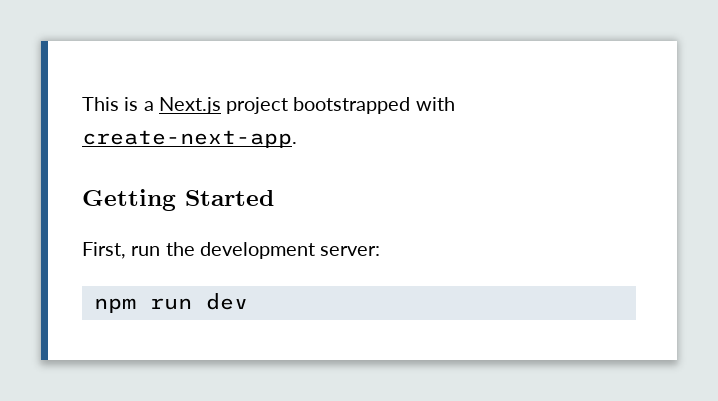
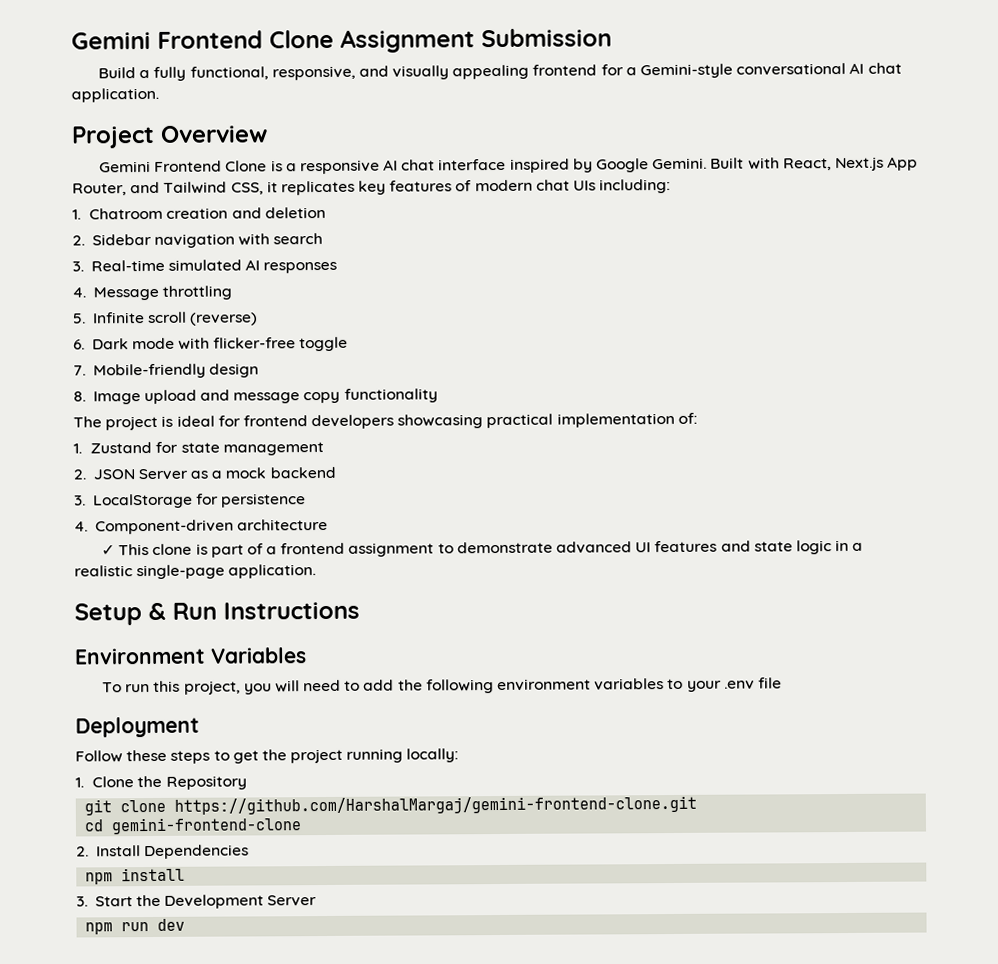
[82,97,455,114] [82,130,297,148] [82,189,274,211] [82,242,381,259] This is a Next.js project bootstrapped with create-next-app. // Getting Started // First, run the development server: -> [71,28,612,53] [97,62,902,81] [71,87,159,103] [71,125,268,149] [98,156,919,175] [72,179,672,196] [72,206,326,220] [72,233,324,248] [72,259,338,274] [72,285,232,301] [73,311,259,326] [73,336,349,352] [73,363,259,379] [73,388,438,405] [73,412,698,431] [73,441,324,456] [73,466,336,481] [74,493,307,509] [74,518,328,535] [100,539,864,558] [74,564,317,580] [74,601,360,626] [74,647,307,665] [101,677,782,695] [75,716,200,738] [75,748,460,764] [75,775,247,790] [84,795,698,816] [84,817,303,835] [76,844,249,860] [85,867,186,885] [76,894,318,909] Gemini Frontend Clone Assignment Submission // Build a fully functional, responsive, and visually appealing frontend for a Gemini-style conversational AI chat application. // Project Overview // Gemini Frontend Clone is a responsive AI chat interface inspired by Google Gemini. Built with React, Next.js App Router, and Tailwind CSS, it replicates key features of modern chat UIs including: // 1. Chatroom creation and deletion // 2. Sidebar navigation with search // 3. Real-time simulated AI responses // 4. Message throttling // 5. Infinite scroll (reverse) // 6. Dark mode with flicker-free toggle // 7. Mobile-friendly design // 8. Image upload and message copy functionality // The project is ideal for frontend developers showcasing practical implementation of: // 1. Zustand for state management // 2. JSON Server as a mock backend // 3. LocalStorage for persistence // 4. Component-driven architecture // ✓ This clone is part of a frontend assignment to demonstrate advanced UI features and state logic in a realistic single-page application. // Setup & Run Instructions // Environment Variables // To run this project, you will need to add the following environment variables to your .env file // Deployment // Follow these steps to get the project running locally: // 1. Clone the Repository // git clone https://github.com/HarshalMargaj/gemini-frontend-clone.git // cd gemini-frontend-clone // 2. Install Dependencies // npm install // 3. Start the Development Server

